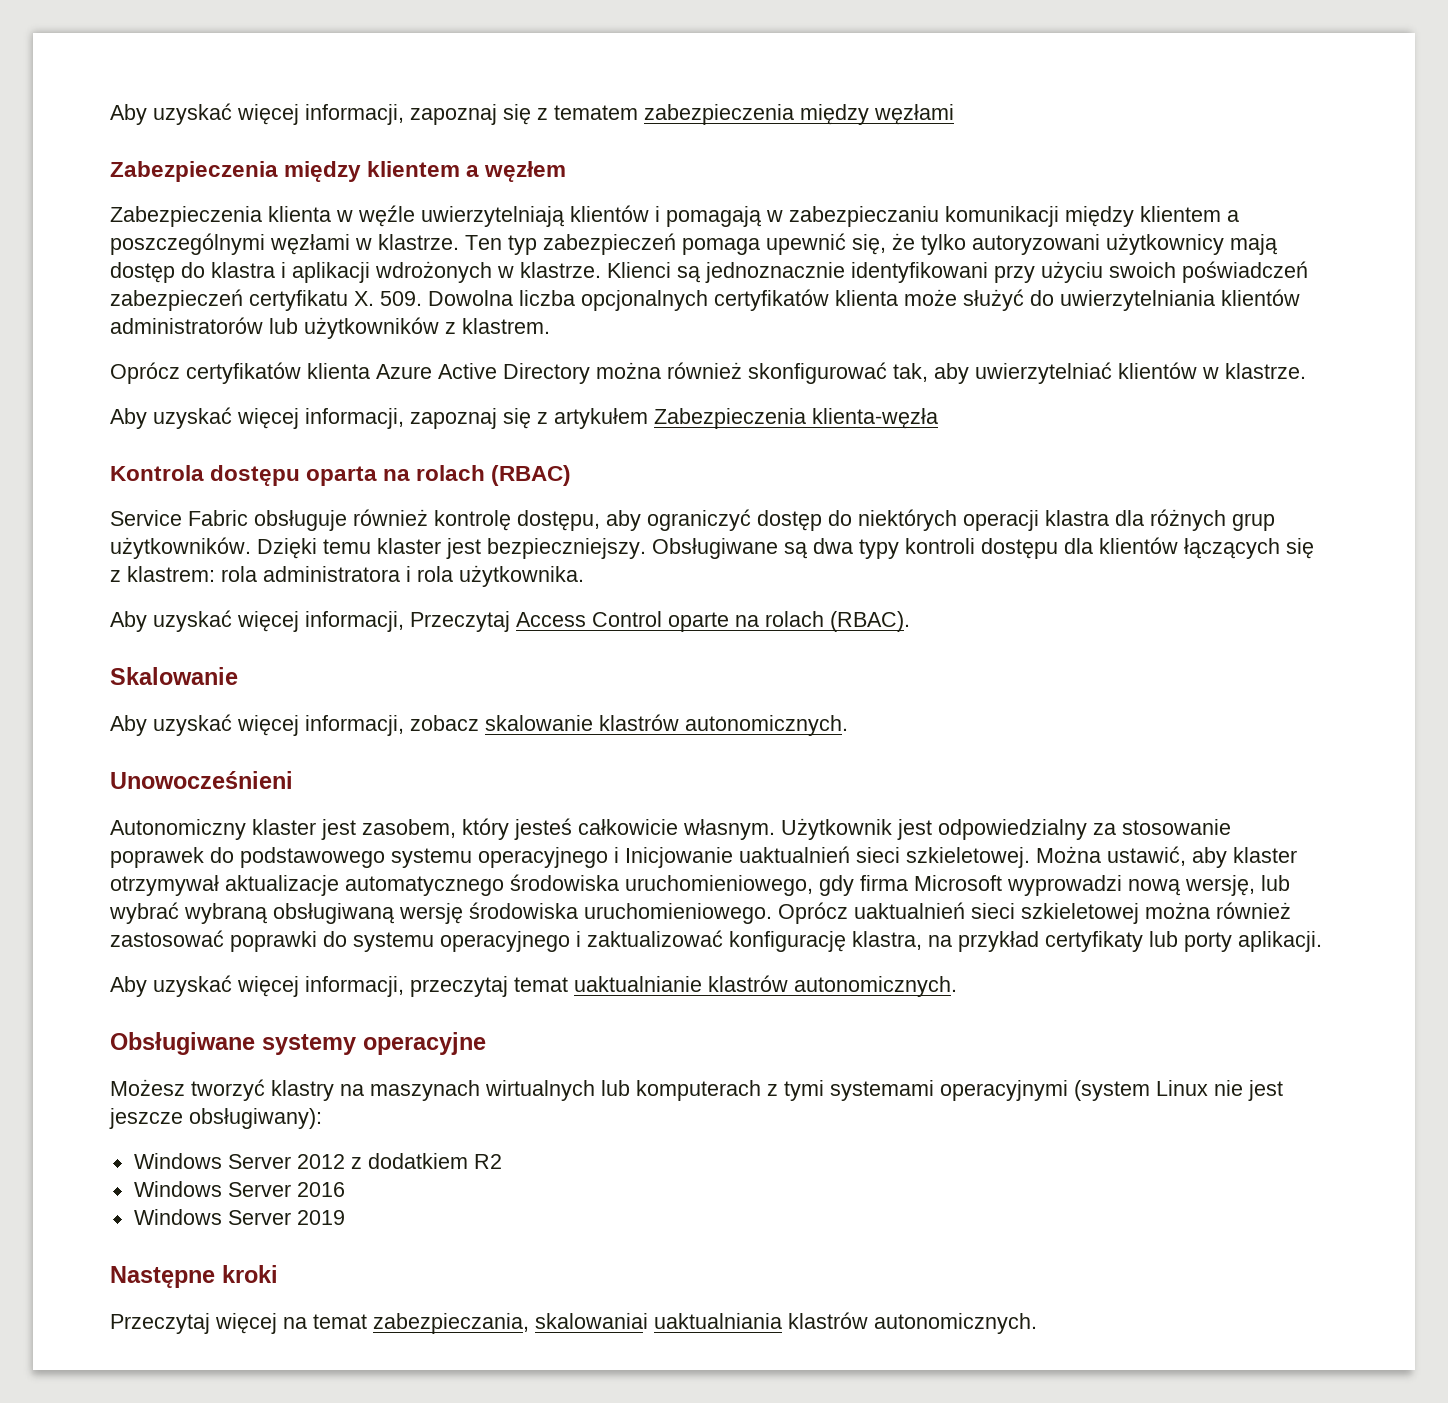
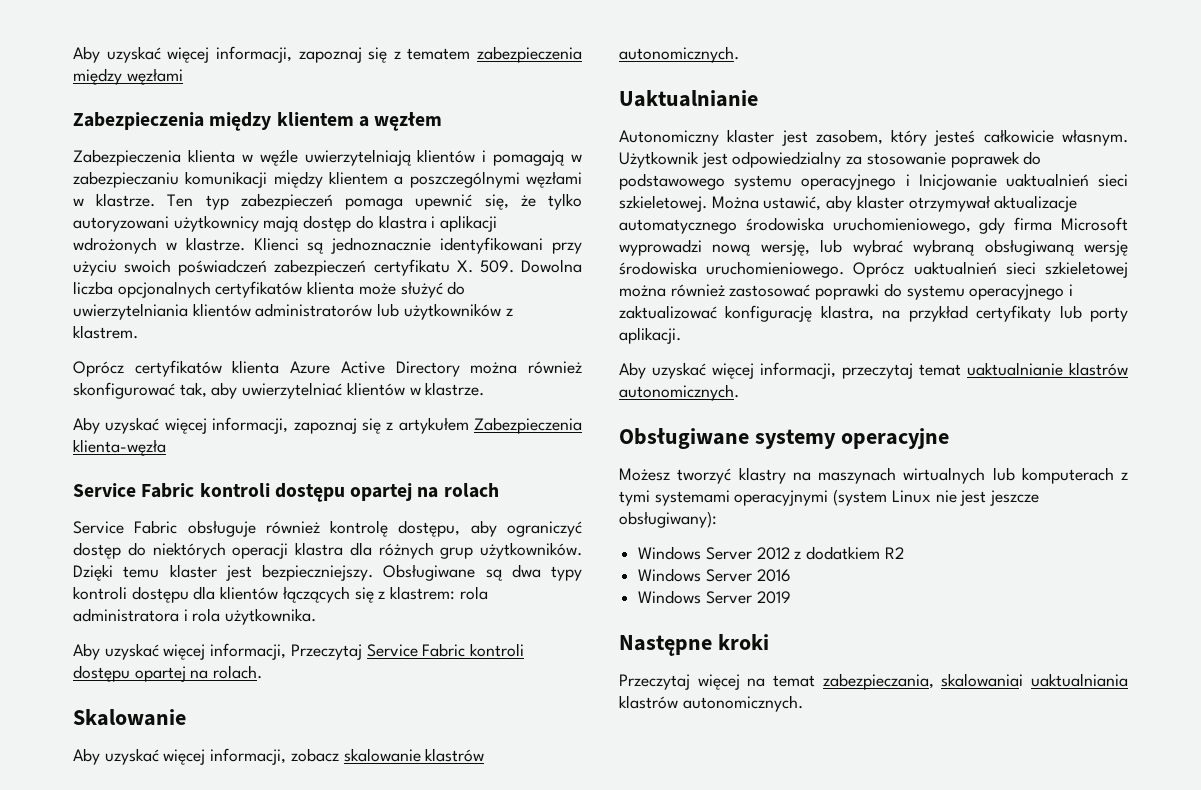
[110,465,572,486] Kontrola dostępu oparta na rolach (RBAC) -> [73,483,499,502] Service Fabric kontroli dostępu opartej na rolach
[516,611,910,632] Access Control oparte na rolach (RBAC). -> [366,643,525,657] [73,665,263,682] Service Fabric kontroli dostępu opartej na rolach.
[110,771,293,789] Unowocześnieni -> [619,90,758,107] Uaktualnianie

